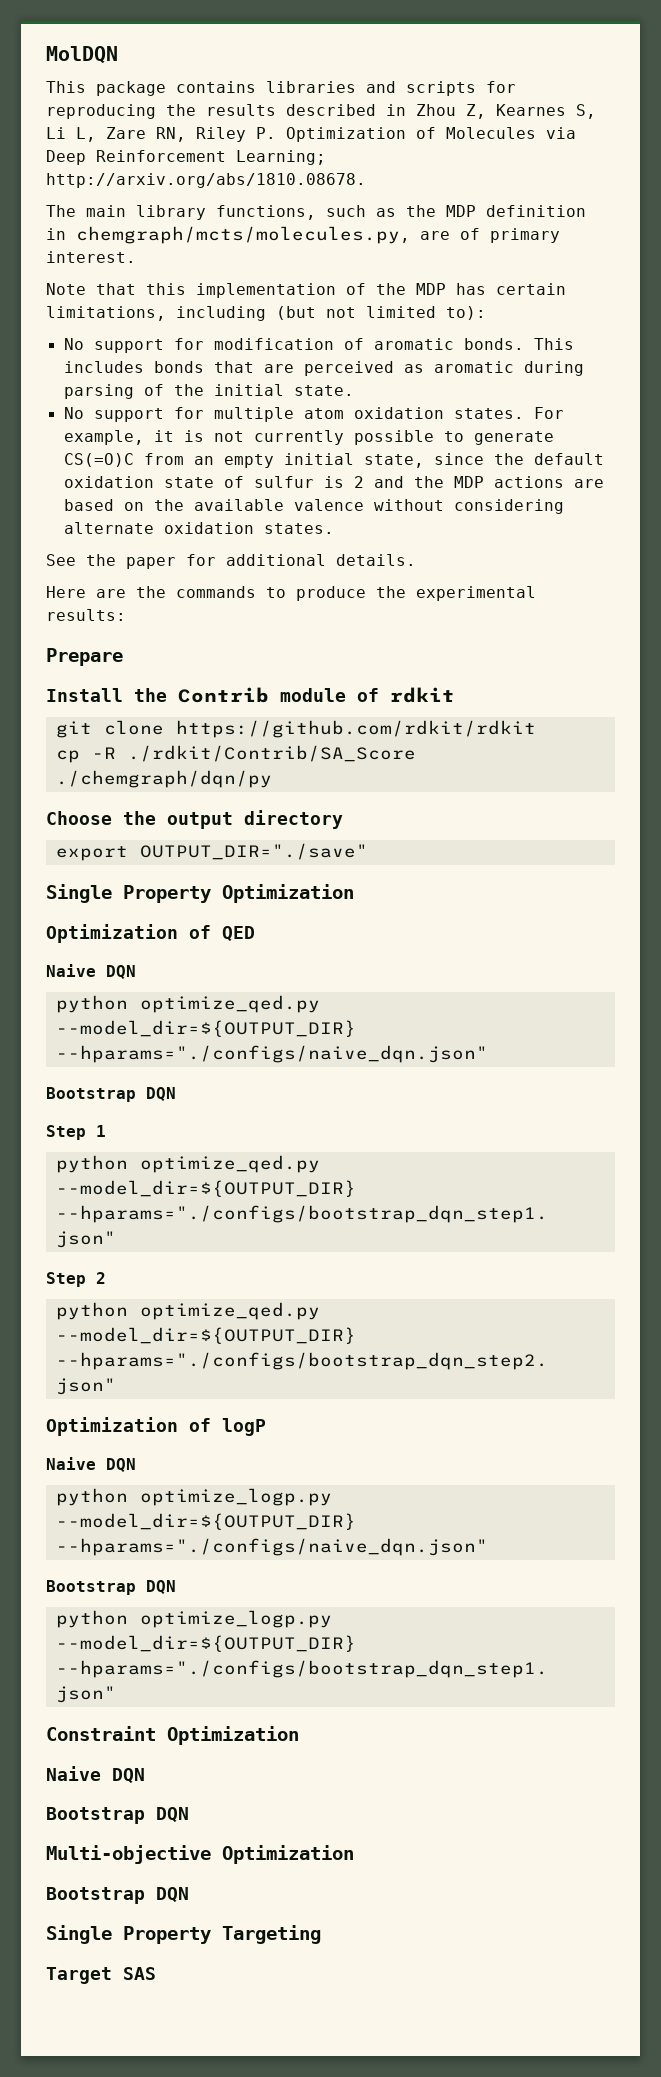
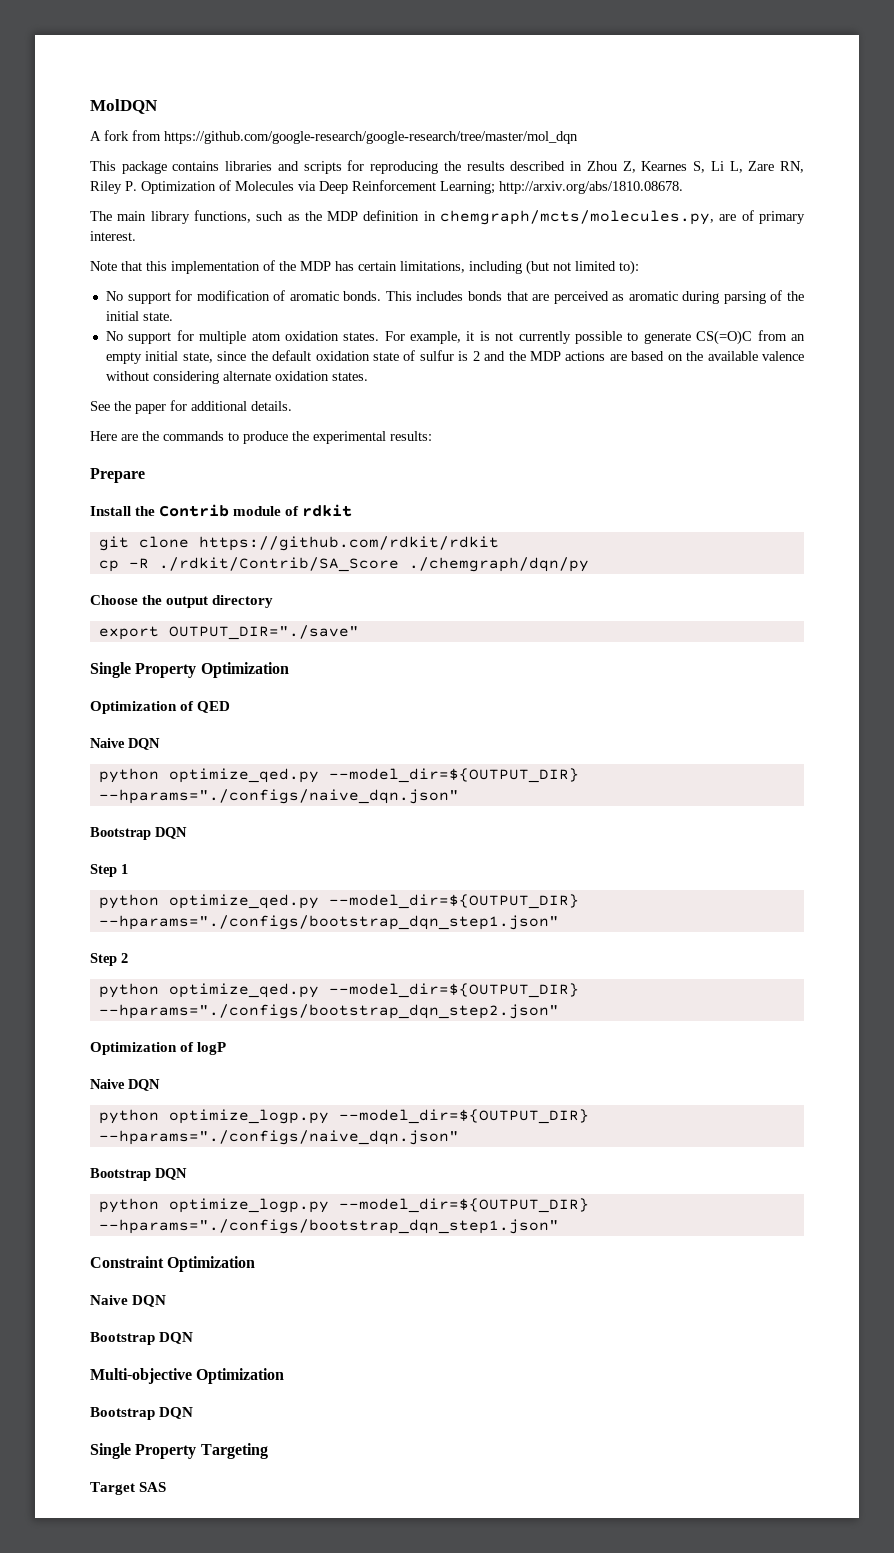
(118, 54) none -> [90,130,578,144] // A fork from https://github.com/google-research/google-research/tree/master/mol_dqn

